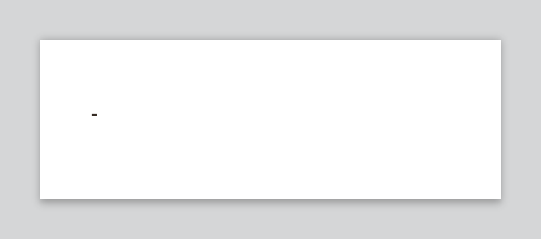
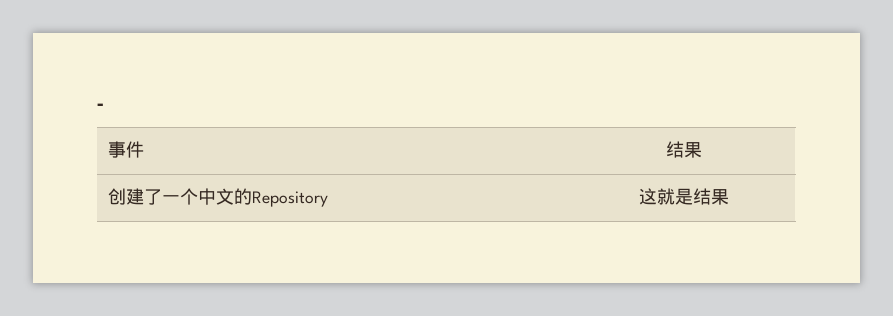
(98, 117) none -> [108,141,145,158] [665,141,702,158] [108,188,329,207] [638,188,729,205] // 事件 | 结果 // 创建了一个中文的Repository | 这就是结果

